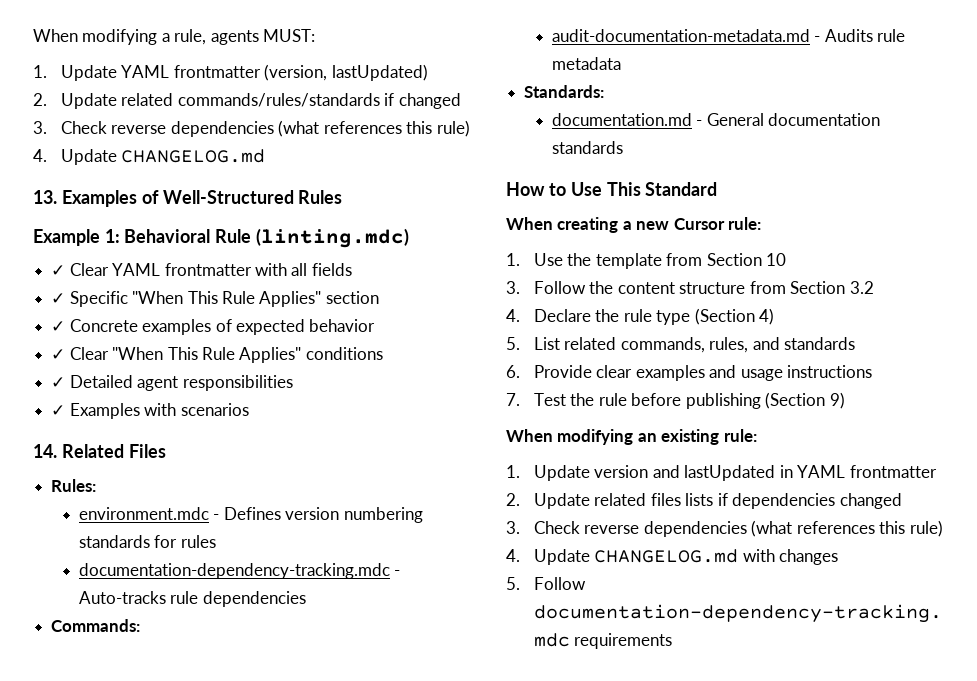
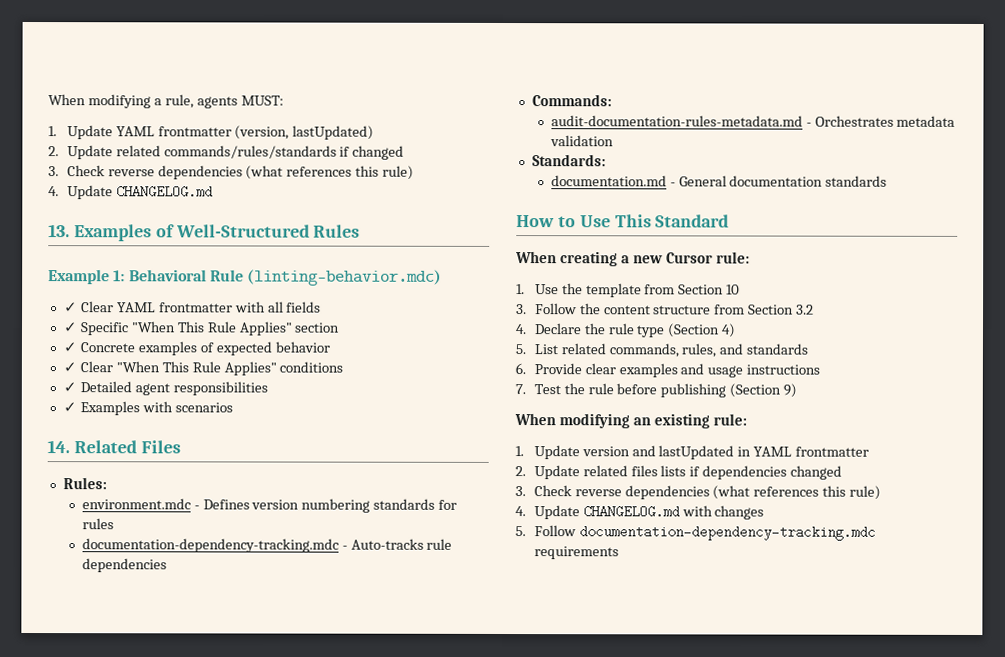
[255,228,409,248] (linting.mdc) -> [247,269,443,286] (linting-behavior.mdc)
[551,29,906,42] audit-documentation-metadata.md - Audits rule -> [550,115,894,127] audit-documentation-rules-metadata.md - Orchestrates
(621, 63) none -> [549,135,614,147] validation

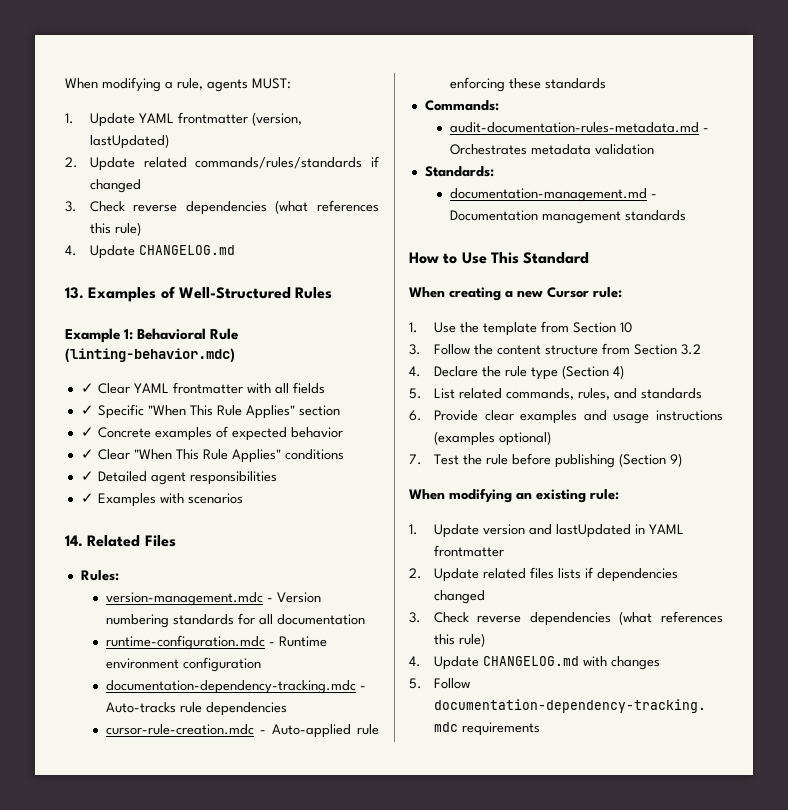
[81,498,458,513] [81,518,114,530] environment.mdc - Defines version numbering standards for rules -> [105,592,321,606] [105,613,365,628] [105,635,327,650] [105,657,261,672] version-management.mdc - Version numbering standards for all documentation // runtime-configuration.mdc - Runtime environment configuration
(167, 565) none -> [105,724,379,738] [449,77,606,92] // cursor-rule-creation.mdc - Auto-applied rule enforcing these standards
[550,175,824,187] documentation.md - General documentation -> [449,188,657,202] [449,210,621,224] documentation-management.md - Documentation management
(821, 369) none -> [433,431,551,446] (examples optional)

